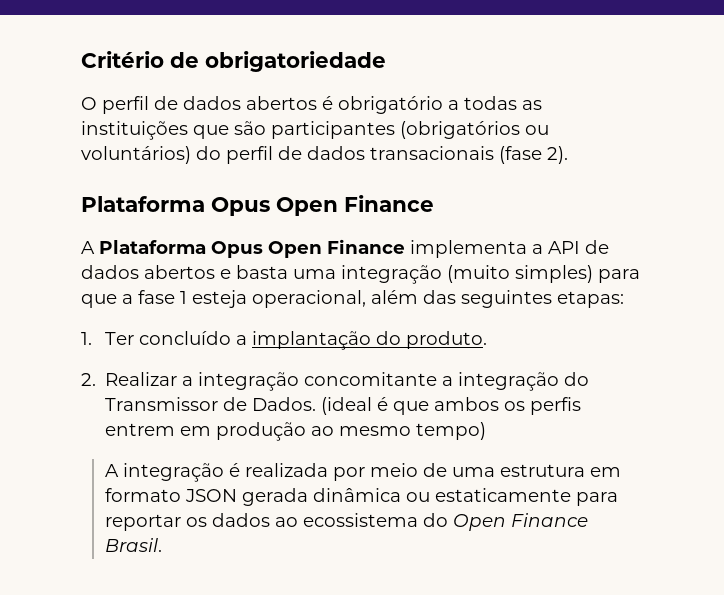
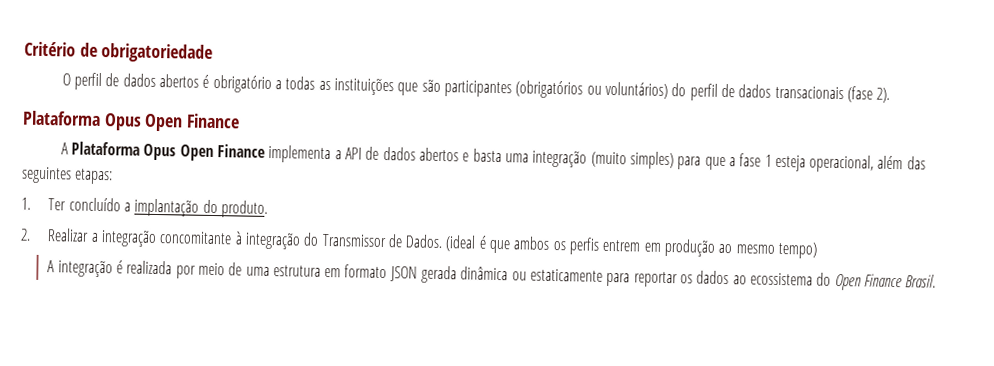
[442,376,454,386] a -> [234,231,243,245] à

